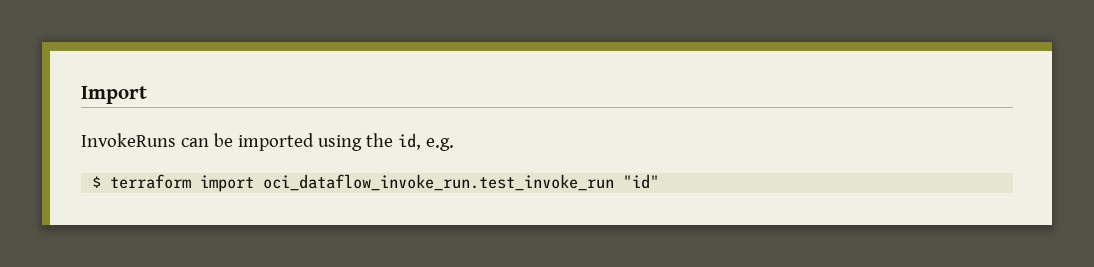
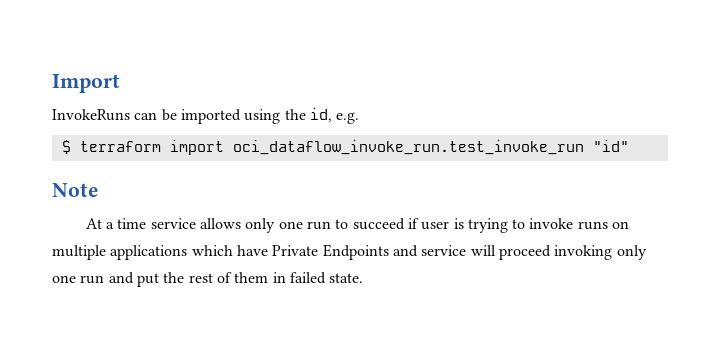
(660, 181) none -> [52,183,99,197] [85,218,630,233] [52,244,647,260] [52,272,364,287] // Note // At a time service allows only one run to succeed if user is trying to invoke runs on multiple applications which have Private Endpoints and service will proceed invoking only one run and put the rest of them in failed state.

